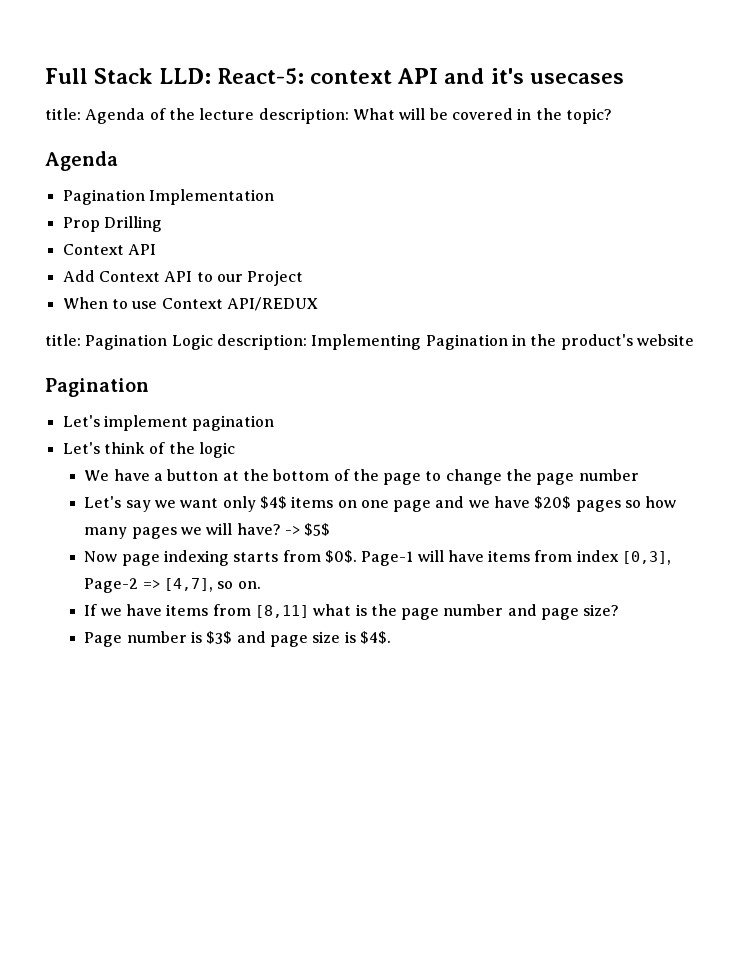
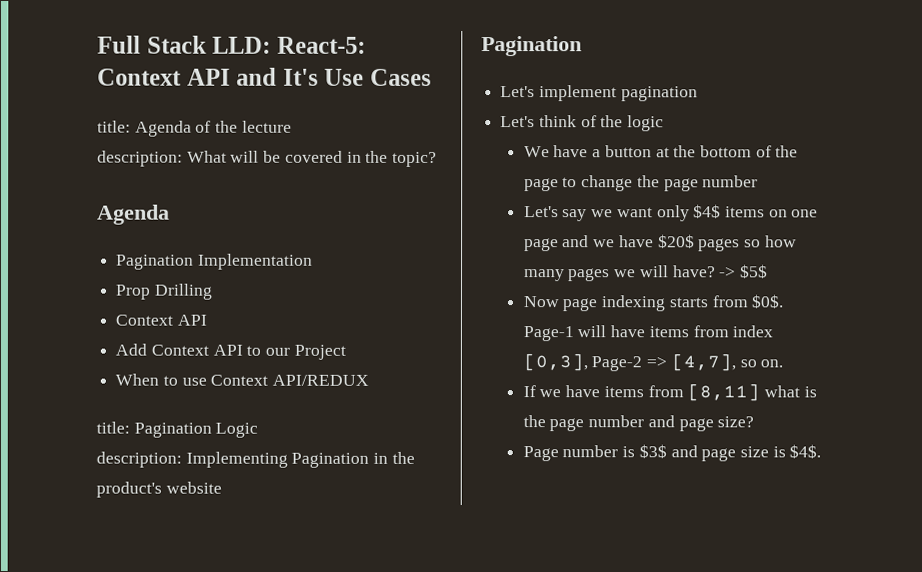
[310,70,393,84] context -> [97,68,182,86] Context
[490,68,624,84] it's usecases -> [282,68,433,86] It's Use Cases
(255, 114) none -> (292, 126) //
(213, 342) none -> (259, 430) //

